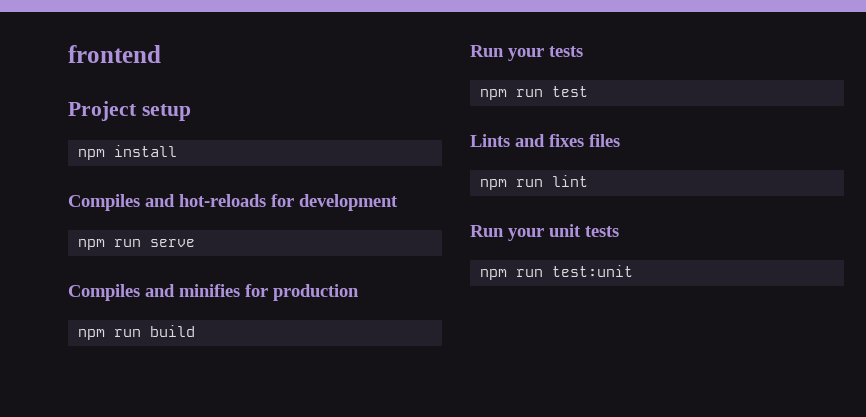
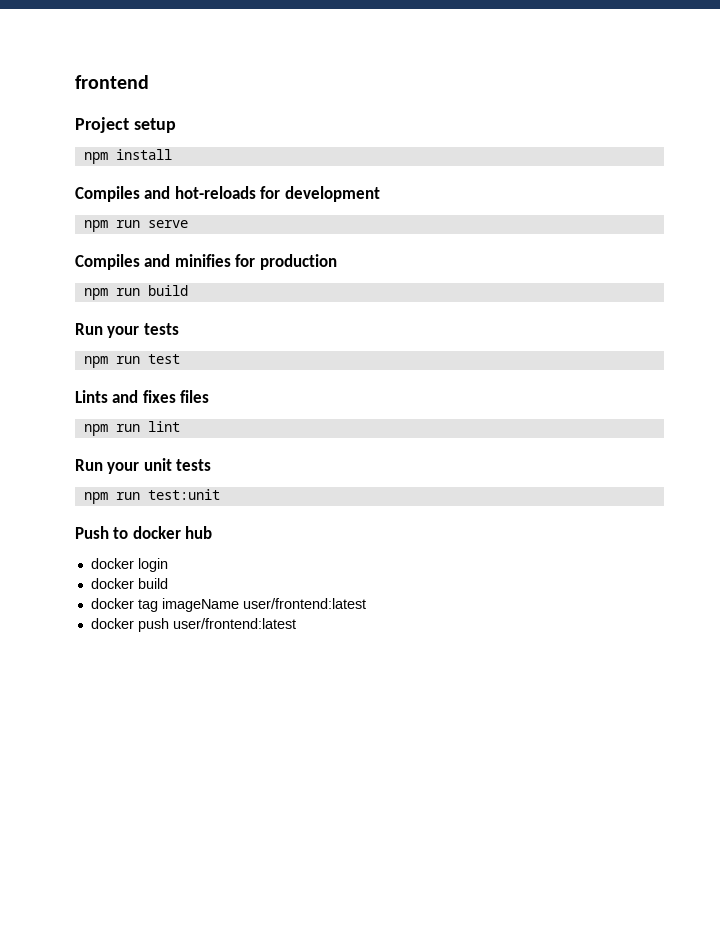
(633, 271) none -> [75,526,213,539] [90,558,168,572] [90,578,168,589] [90,598,366,612] [90,618,296,632] // Push to docker hub // docker login // docker build // docker tag imageName user/frontend:latest // docker push user/frontend:latest

